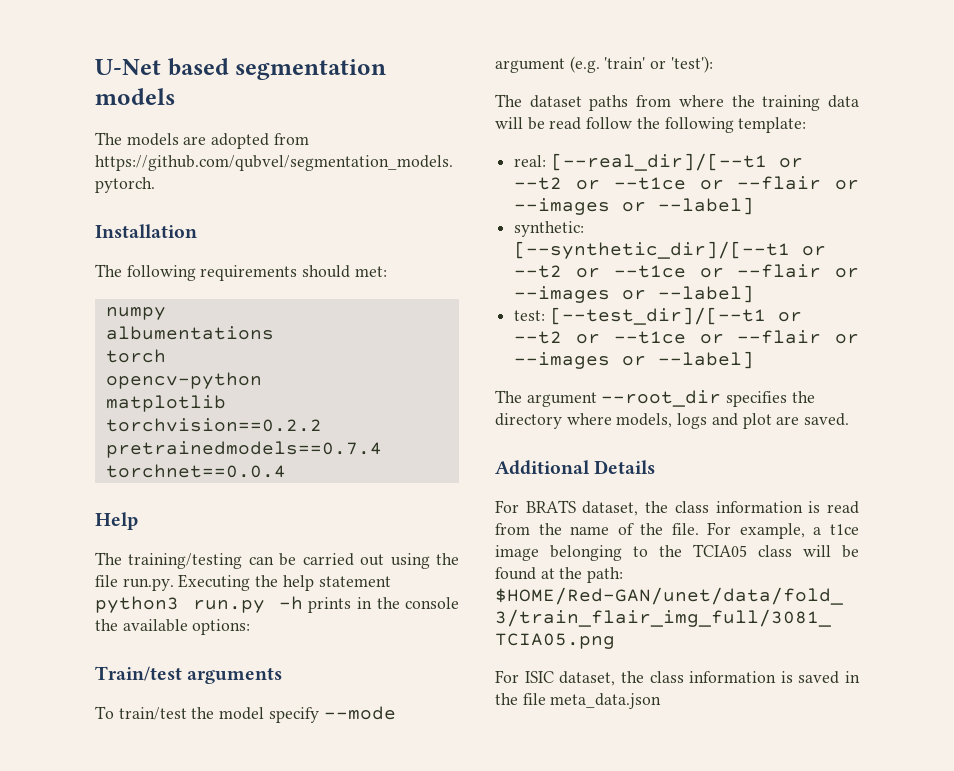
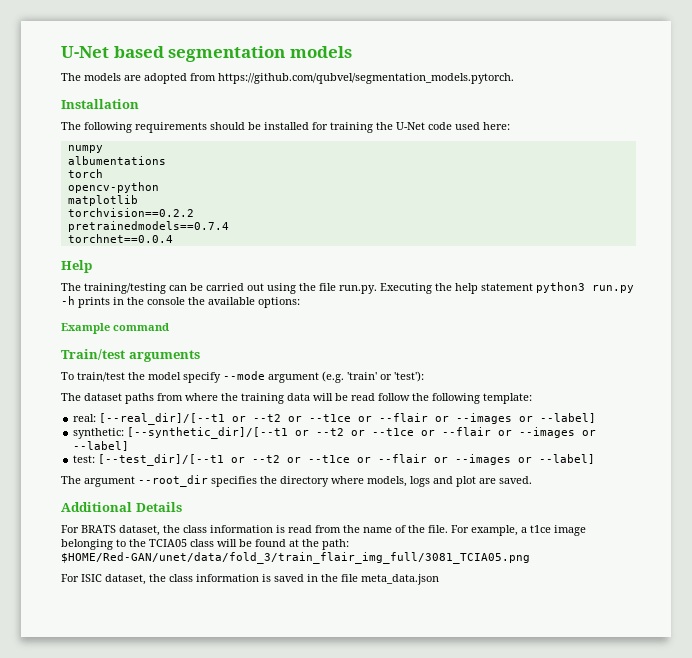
[354,266,387,277] met: -> [248,122,510,133] be installed for training the U-Net code used here:
(251, 627) none -> [61,323,169,334] // Example command

